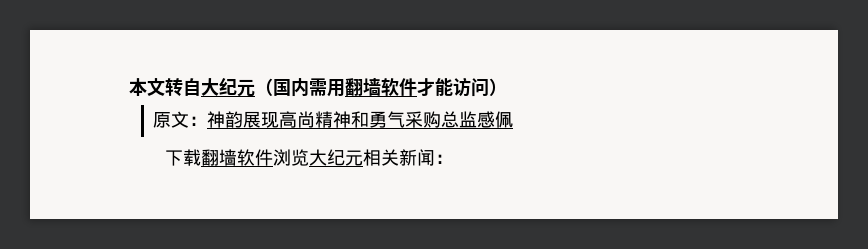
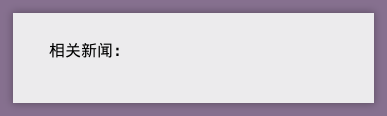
[129,77,507,97] [153,111,514,128] [164,149,363,166] 本文转自大纪元（国内需用翻墙软件才能访问） // 原文：神韵展现高尚精神和勇气采购总监感佩 // 下载翻墙软件浏览大纪元 -> (49, 50) none

